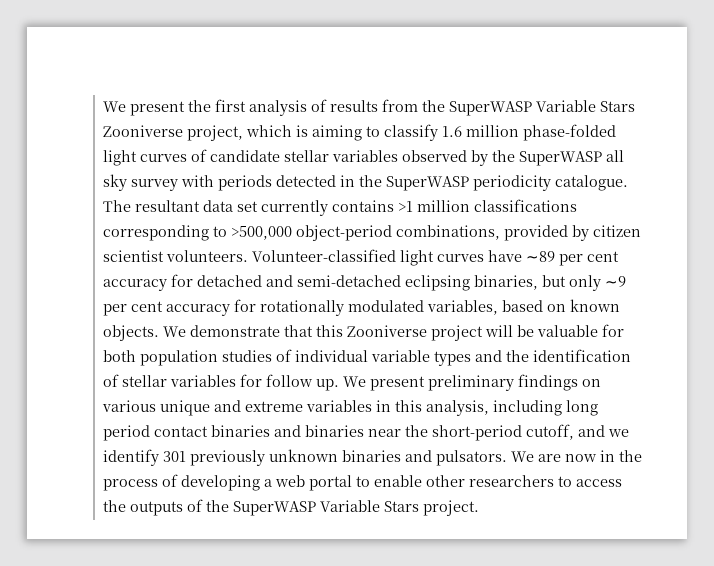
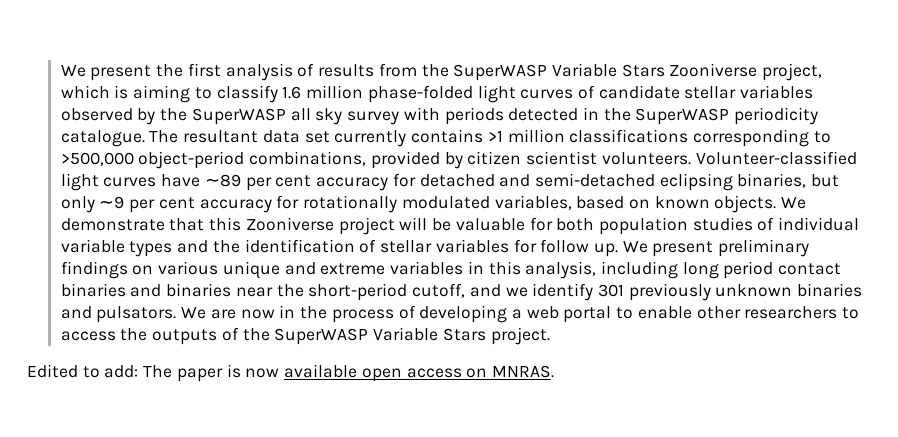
(479, 508) none -> [27,364,554,382] // Edited to add: The paper is now available open access on MNRAS.

